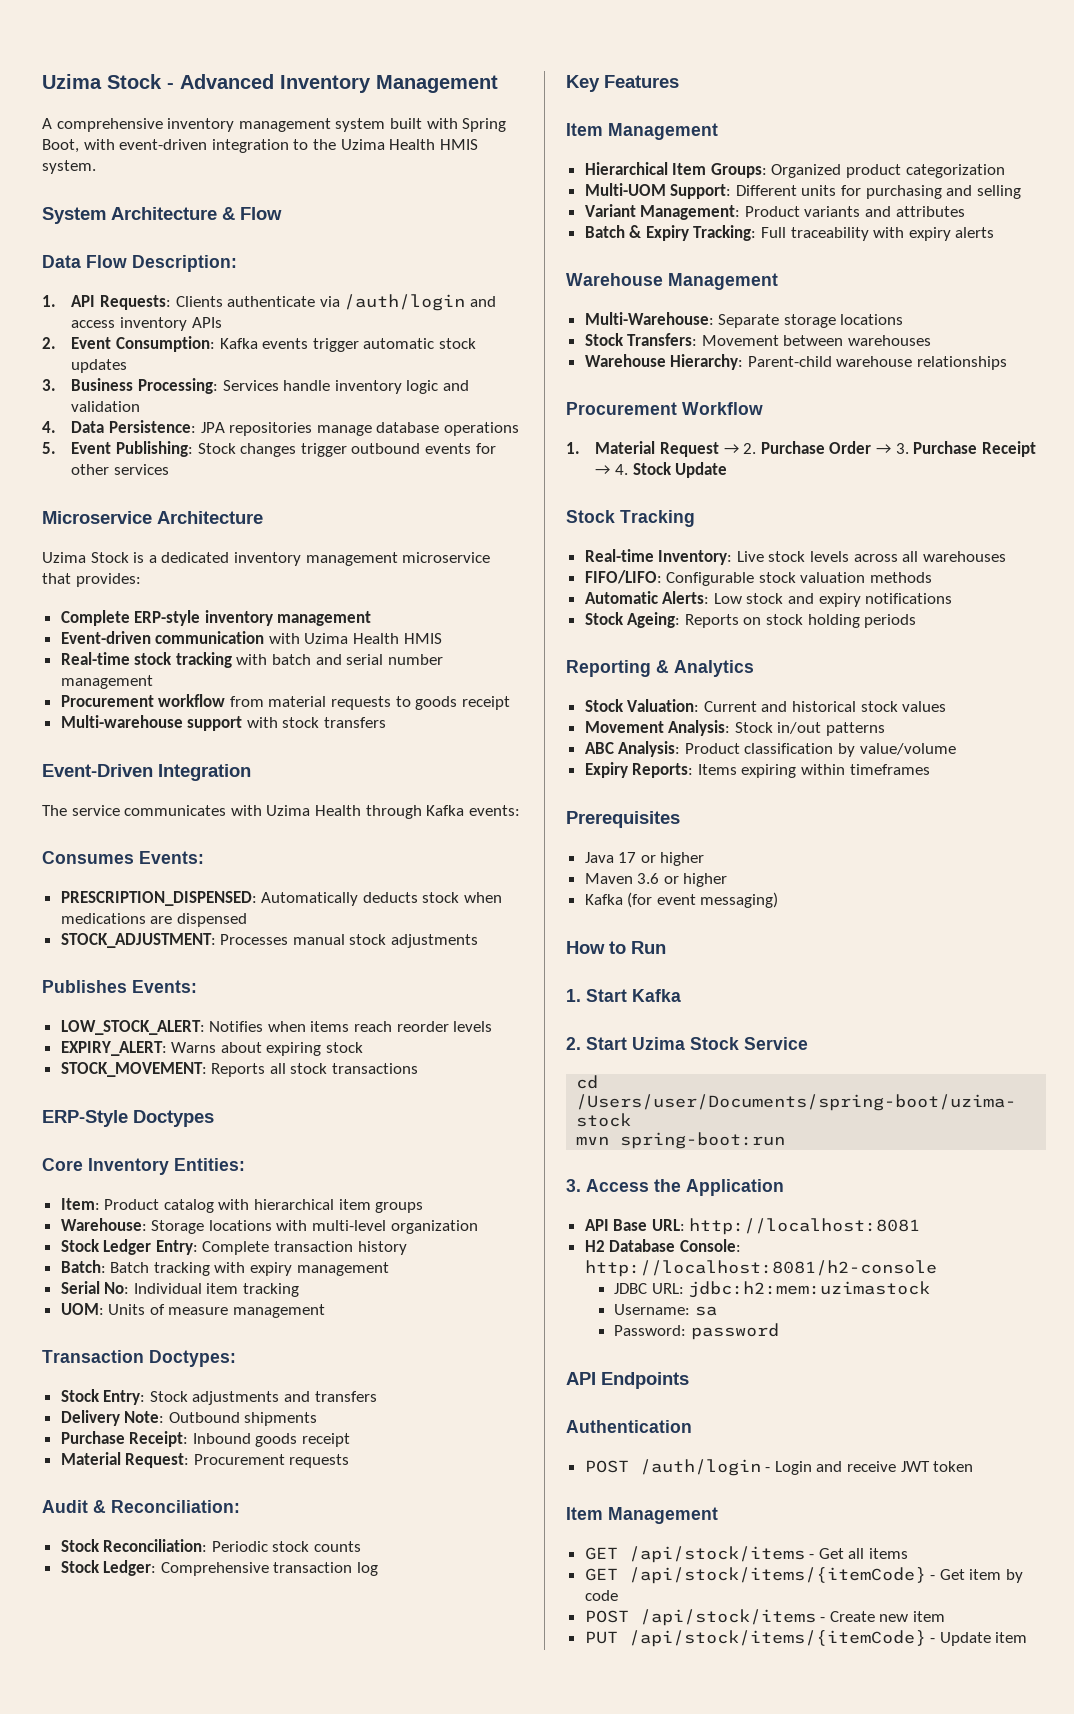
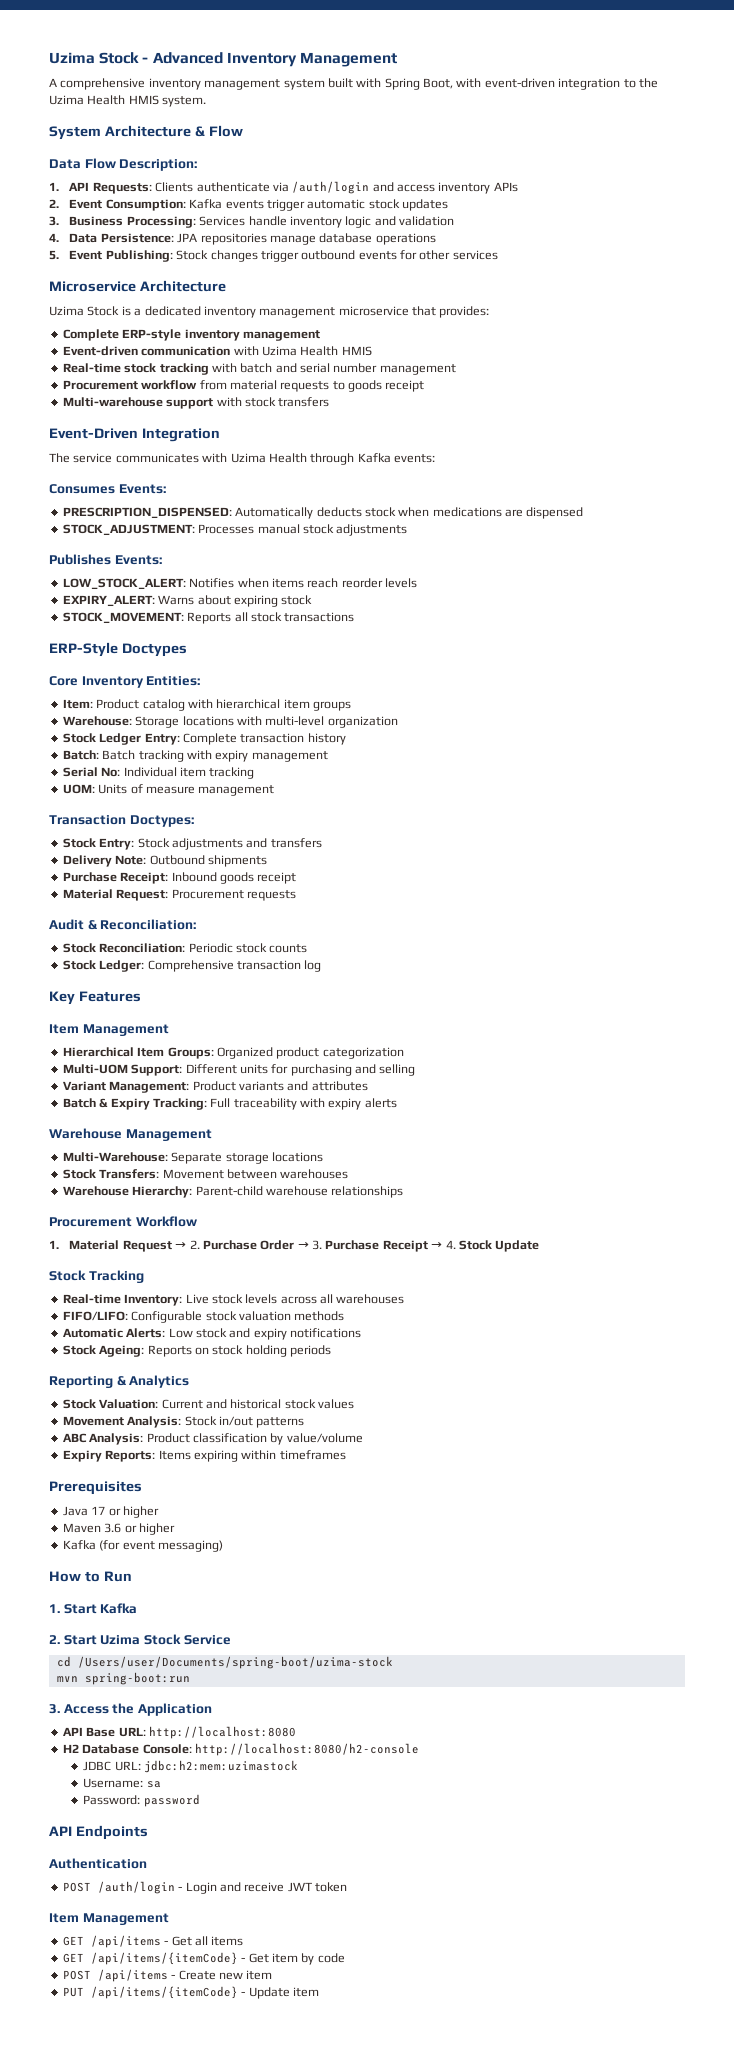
[689,1218,921,1235] http://localhost:8081 -> [148,1726,296,1739] http://localhost:8080
[584,1260,937,1277] http://localhost:8081/h2-console -> [194,1743,419,1756] http://localhost:8080/h2-console
[628,1546,805,1563] /api/stock/items -> [90,1935,161,1948] /api/items
[628,1567,926,1584] /api/stock/items/{itemCode} -> [90,1952,238,1965] /api/items/{itemCode}
[639,1609,816,1626] /api/stock/items -> [97,1969,168,1982] /api/items
[628,1630,926,1647] /api/stock/items/{itemCode} -> [90,1986,238,1999] /api/items/{itemCode}

